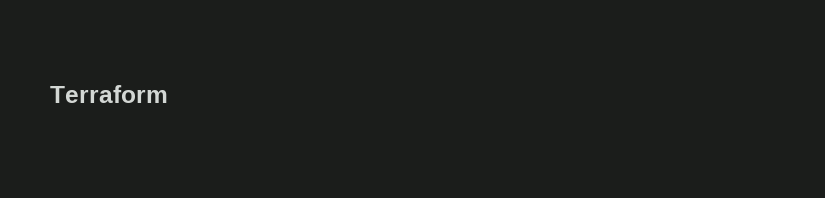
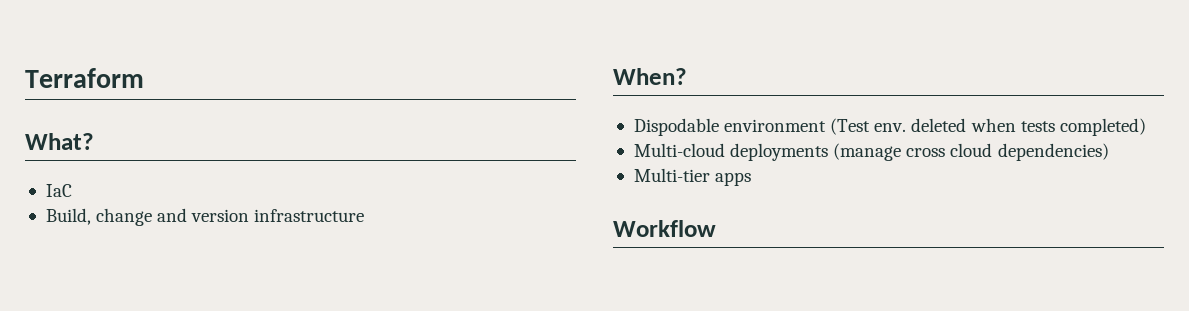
(168, 94) none -> [25,133,94,150] [45,184,72,197] [45,208,365,226] [613,68,687,85] [633,118,1146,136] [633,143,1109,161] [633,168,752,186] [613,220,716,237] // What? // IaC // Build, change and version infrastructure // When? // Dispodable environment (Test env. deleted when tests completed) // Multi-cloud deployments (manage cross cloud dependencies) // Multi-tier apps // Workflow

